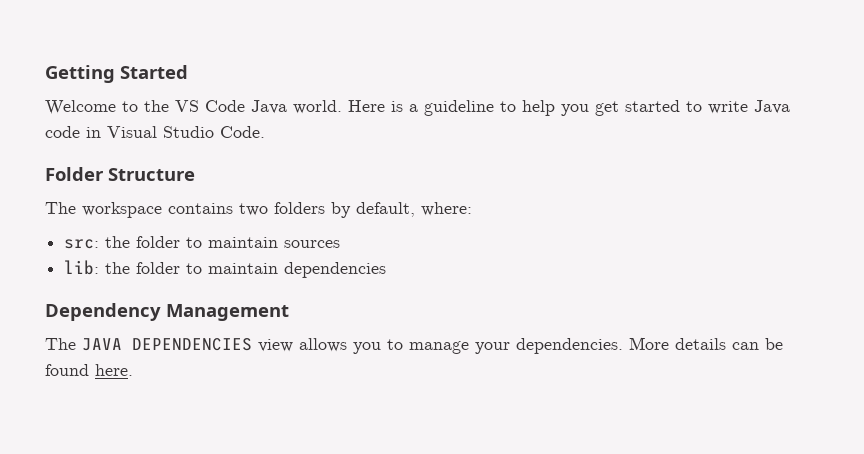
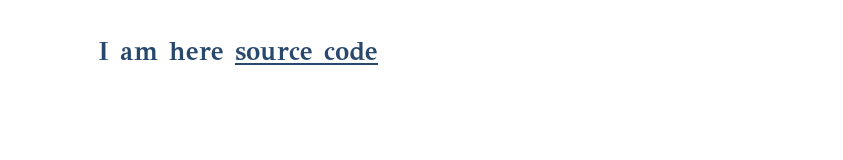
[45,65,188,83] [45,100,790,116] [45,126,265,138] [45,167,195,181] [45,202,472,218] [64,236,341,249] [64,260,387,278] [45,303,289,321] [45,337,783,354] [45,364,133,376] Getting Started // Welcome to the VS Code Java world. Here is a guideline to help you get started to write Java code in Visual Studio Code. // Folder Structure // The workspace contains two folders by default, where: // src: the folder to maintain sources // lib: the folder to maintain dependencies // Dependency Management // The JAVA DEPENDENCIES view allows you to manage your dependencies. More details can be found here. -> [98,42,378,61] I am here source code

